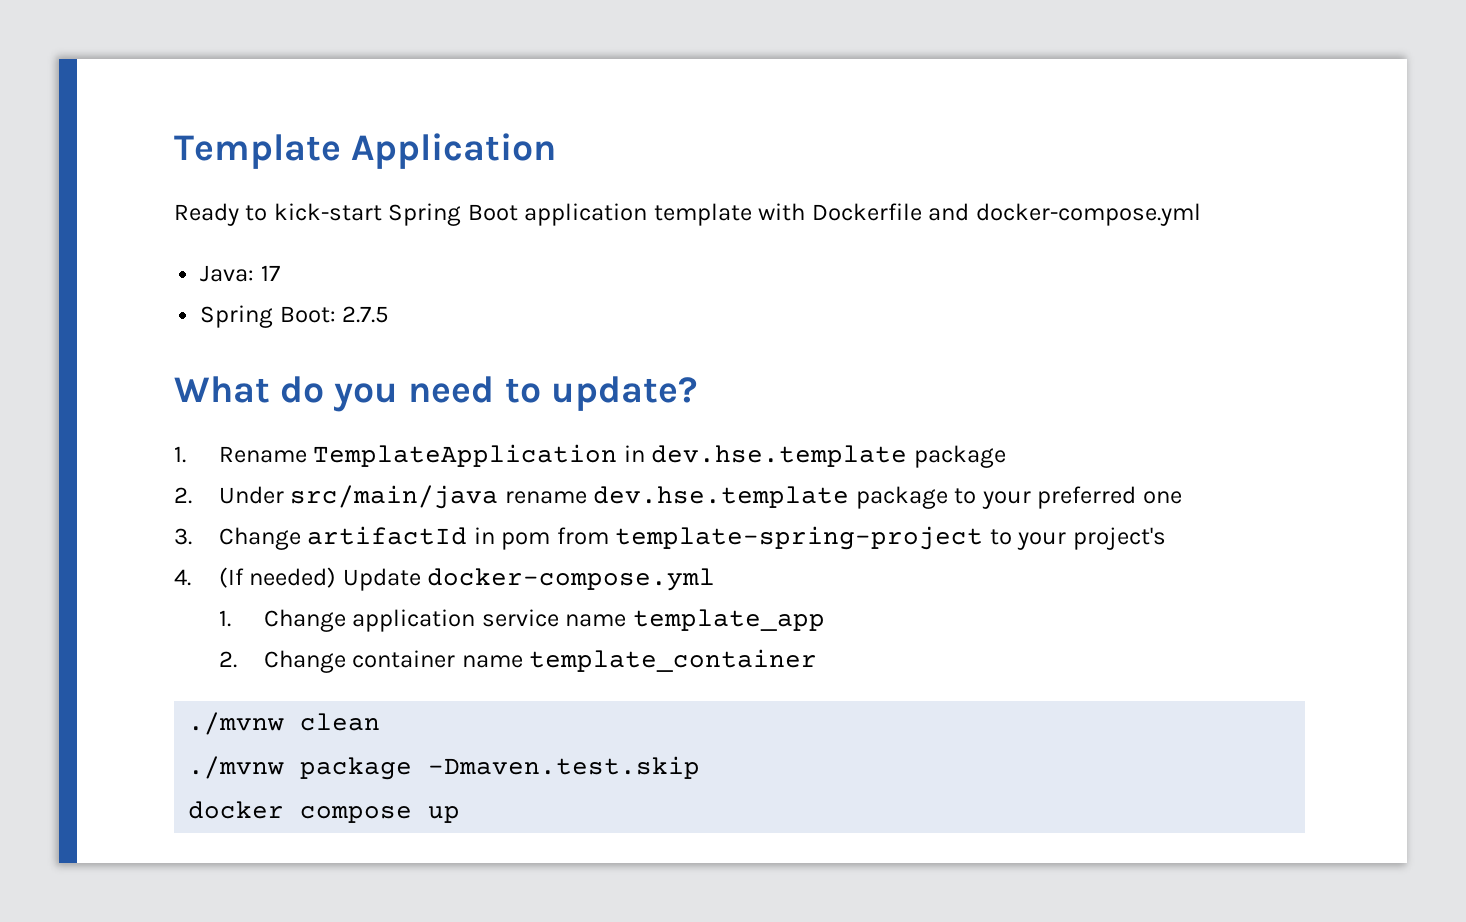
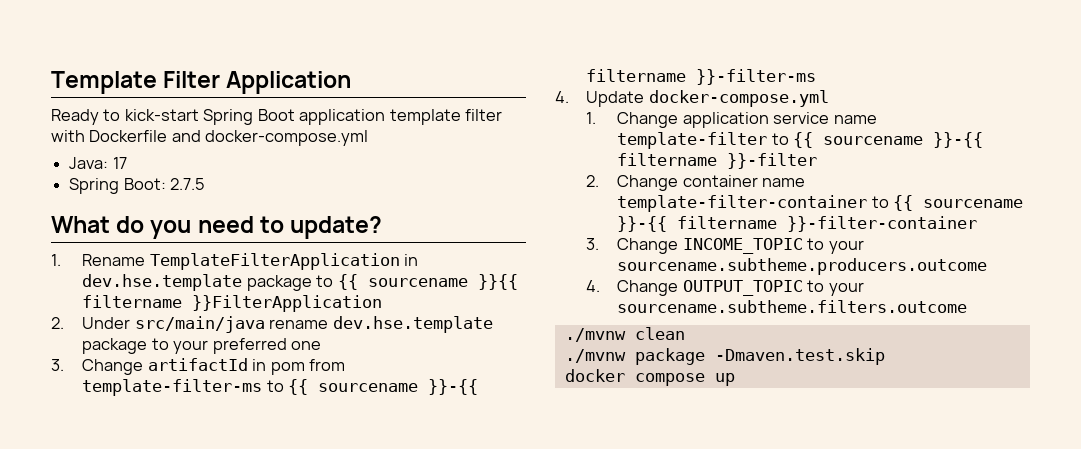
(341, 151) none -> [163,71,221,88] Filter
(752, 214) none -> [465,109,503,121] filter
[313,444,618,467] TemplateApplication -> [149,253,400,270] TemplateFilterApplication
(1006, 456) none -> [316,274,518,290] [82,295,383,312] to {{ sourcename }}{{ filtername }}FilterApplication
[615,526,1166,550] [174,567,337,588] template-spring-project to your project's // 4. (If needed) -> [82,379,479,396] [586,69,817,85] [555,91,569,103] template-filter-ms to {{ sourcename }}-{{ filtername }}-filter-ms // 4.
[632,609,825,631] [218,649,818,673] template_app // 2. Change container name template_container -> [617,132,984,149] [617,153,818,169] [586,175,806,191] [617,195,1024,212] [617,216,978,232] [586,238,864,254] [617,258,988,275] [586,280,864,296] [617,300,968,313] template-filter to {{ sourcename }}-{{ filtername }}-filter // 2. Change container name template-filter-container to {{ sourcename }}-{{ filtername }}-filter-container // 3. Change INCOME_TOPIC to your sourcename.subtheme.producers.outcome // 4. Change OUTPUT_TOPIC to your sourcename.subtheme.filters.outcome

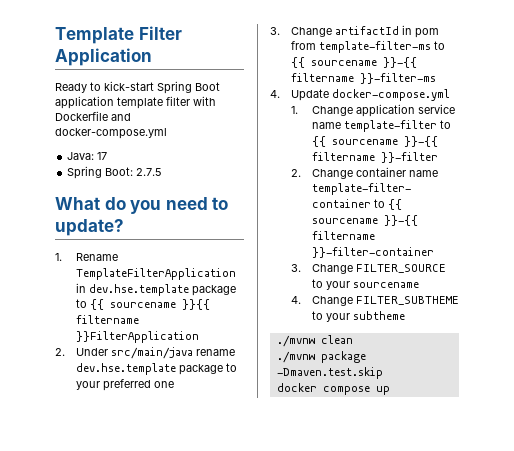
[682,238,864,254] [617,258,988,275] INCOME_TOPIC to your sourcename.subtheme.producers.outcome -> [355,264,446,273] [311,279,419,290] FILTER_SOURCE to your sourcename
[682,280,864,296] [617,300,968,313] OUTPUT_TOPIC to your sourcename.subtheme.filters.outcome -> [355,296,459,305] [311,311,405,322] FILTER_SUBTHEME to your subtheme

